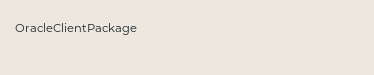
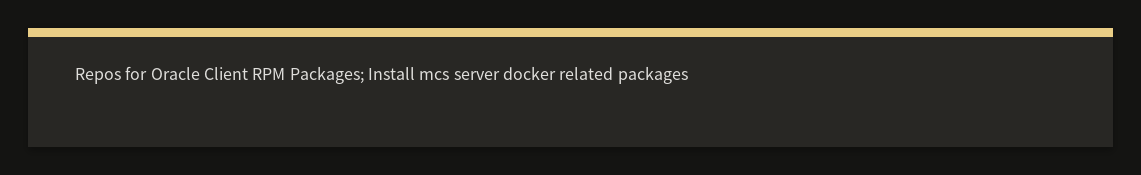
[15,23,137,35] OracleClientPackage -> [75,66,688,84] Repos for Oracle Client RPM Packages; Install mcs server docker related packages

